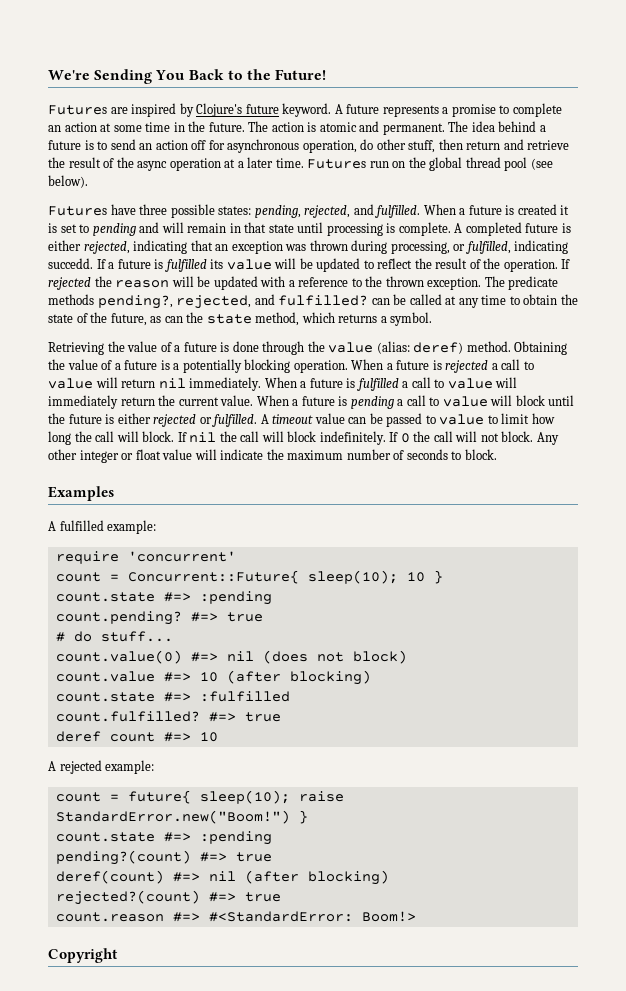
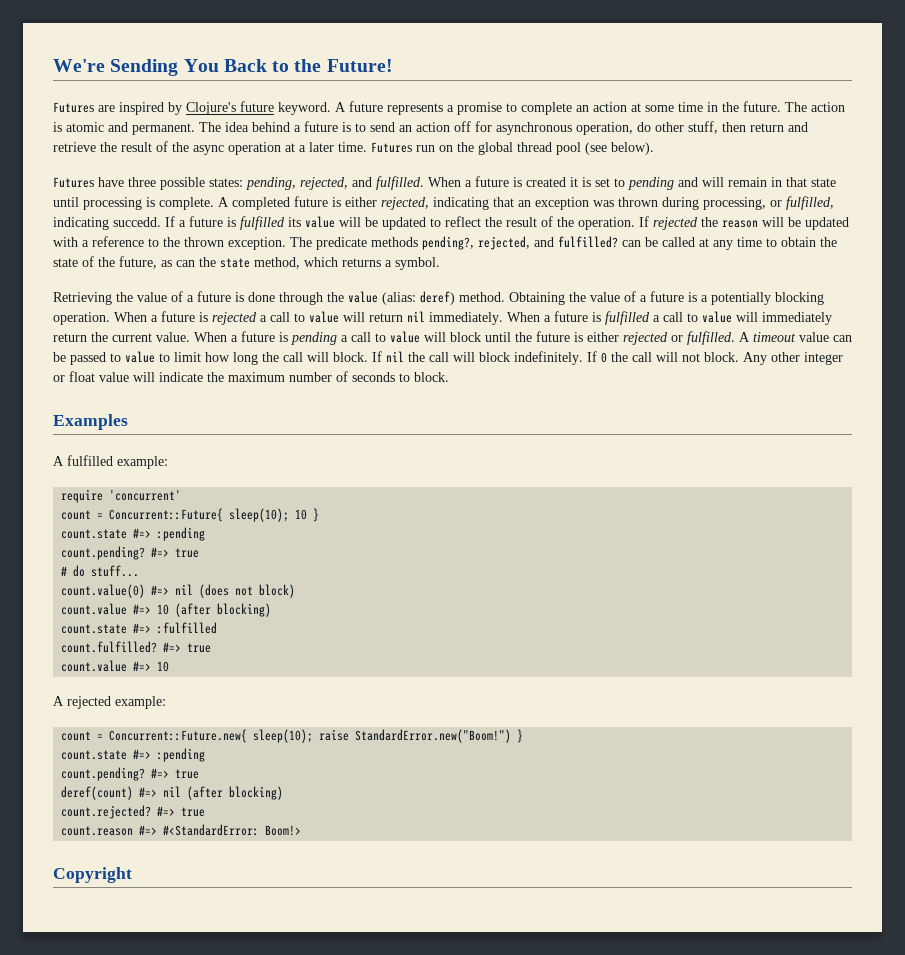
[55,731,155,742] deref count -> [61,660,128,672] count.value
[127,790,191,804] future{ -> [109,729,248,743] Concurrent::Future.new{
[55,850,191,865] pending?(count) -> [61,767,146,781] count.pending?
[55,890,200,905] rejected?(count) -> [61,805,152,819] count.rejected?

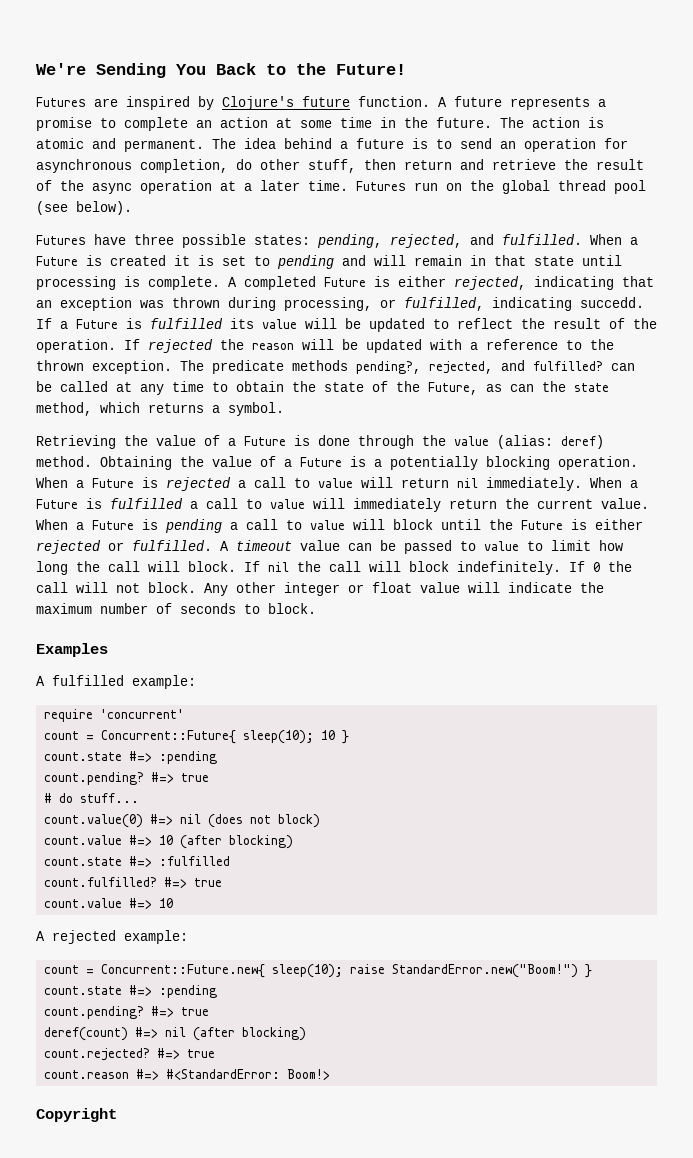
[278,102,331,115] keyword. -> [358,96,430,107] function.
[416,121,471,132] action off -> [524,138,596,152] operation
[576,122,633,135] operation, -> [140,159,228,173] completion,
[475,176,509,187] future -> [36,256,78,266] Future
[294,196,328,207] future -> [324,277,366,287] Future
[189,216,223,227] future -> [76,319,118,329] Future
[119,256,157,269] future, -> [428,382,478,395] Future,
[197,291,231,302] future -> [244,436,286,446] Future
[650,291,684,302] future -> [300,457,342,467] Future
[161,311,195,322] future -> [92,478,134,488] Future
[554,311,588,322] future -> [36,499,78,509] Future
[241,331,275,342] future -> [92,520,134,530] Future
[536,331,570,342] future -> [521,520,563,530] Future

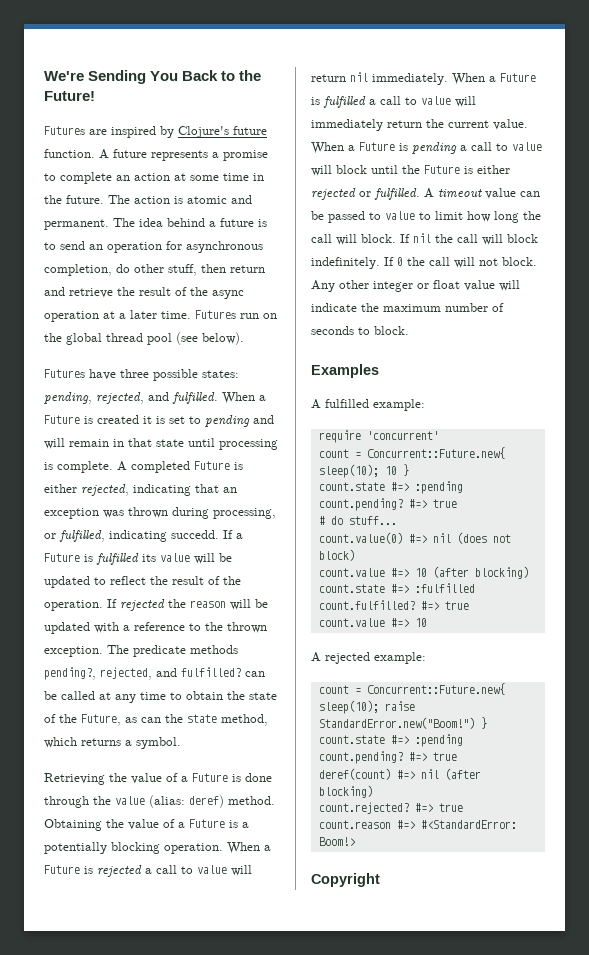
[101,730,237,744] Concurrent::Future{ -> [366,447,505,459] Concurrent::Future.new{

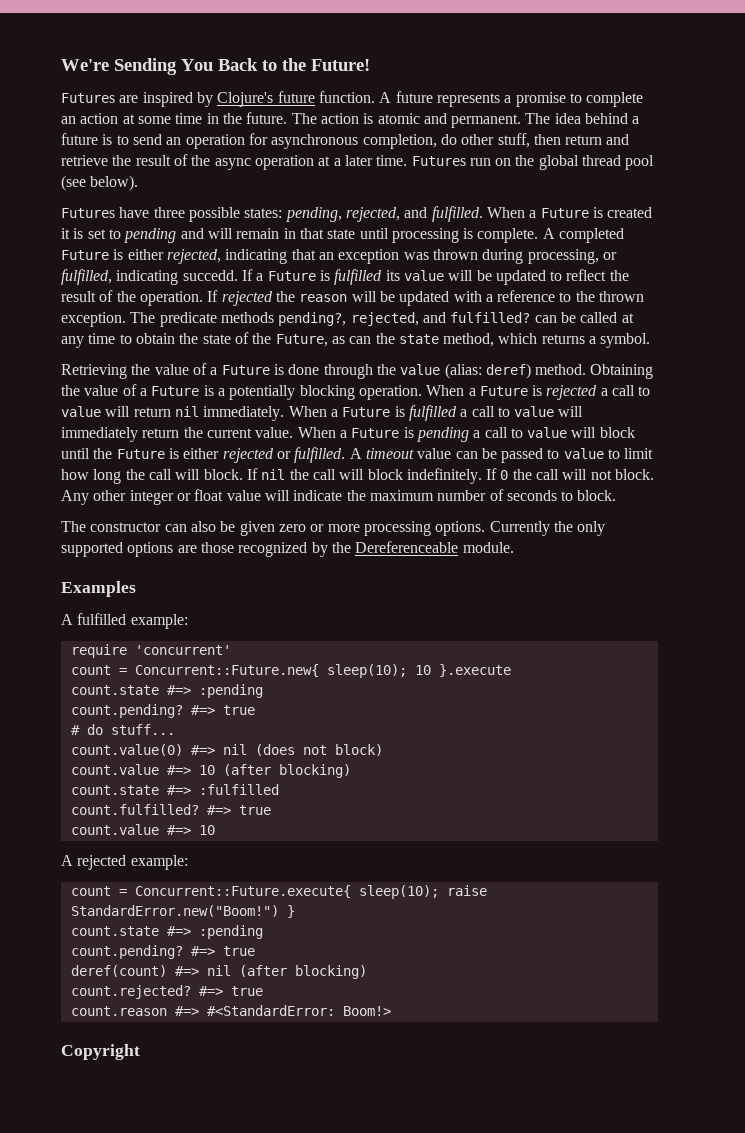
(409, 330) none -> [61,521,606,536] [61,541,514,557] // The constructor can also be given zero or more processing options. Currently the only supported options are those recognized by the Dereferenceable module.
[402,464,409,476] } -> [438,664,511,677] }.execute
[366,683,505,695] Concurrent::Future.new{ -> [134,885,351,898] Concurrent::Future.execute{

